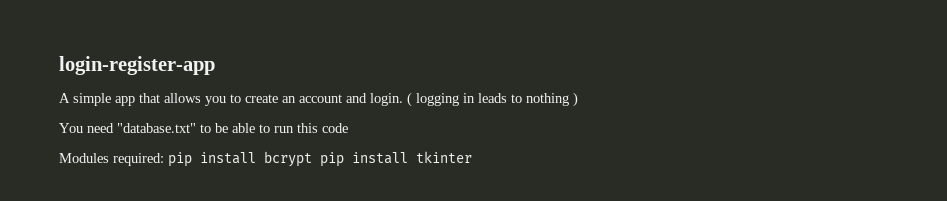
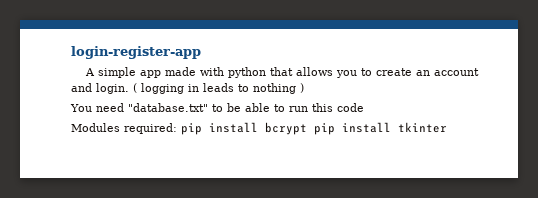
(135, 101) none -> [165,67,267,78] made with python

